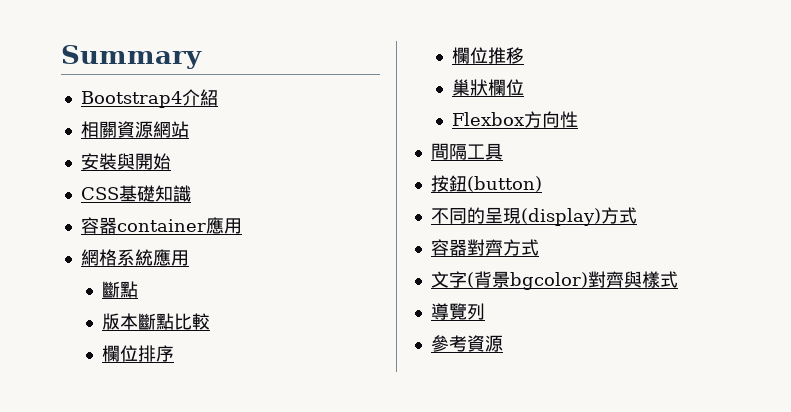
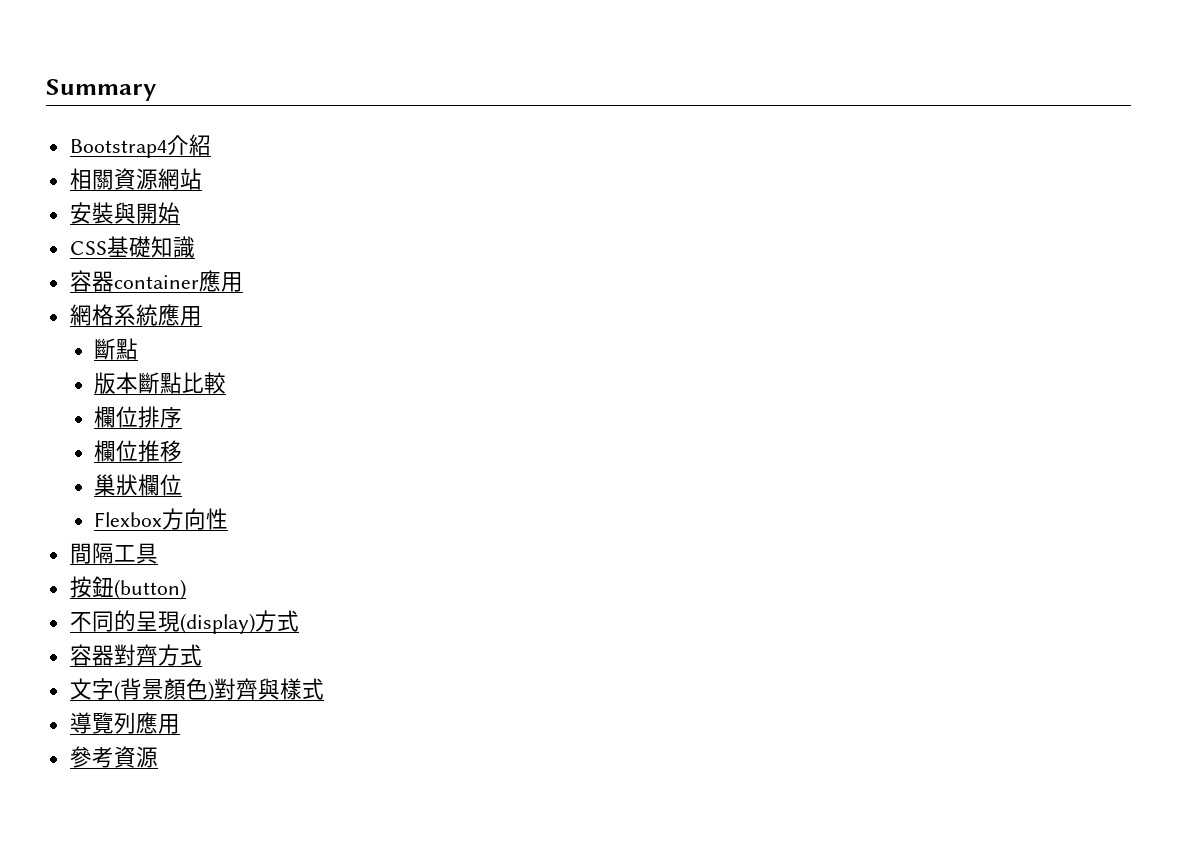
[509,272,588,290] bgcolor) -> [163,678,214,702] 顏色)
(485, 311) none -> [135,712,180,734] 應用

